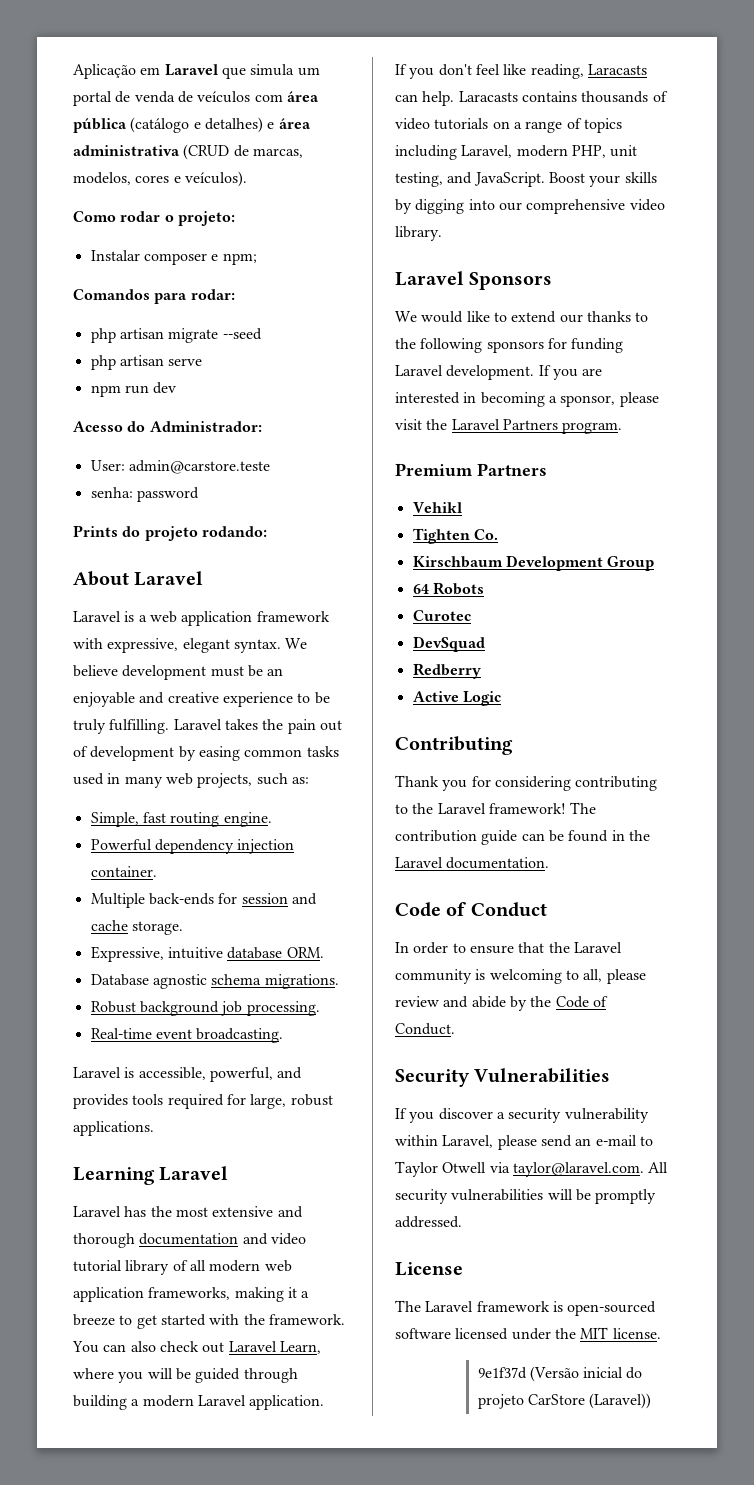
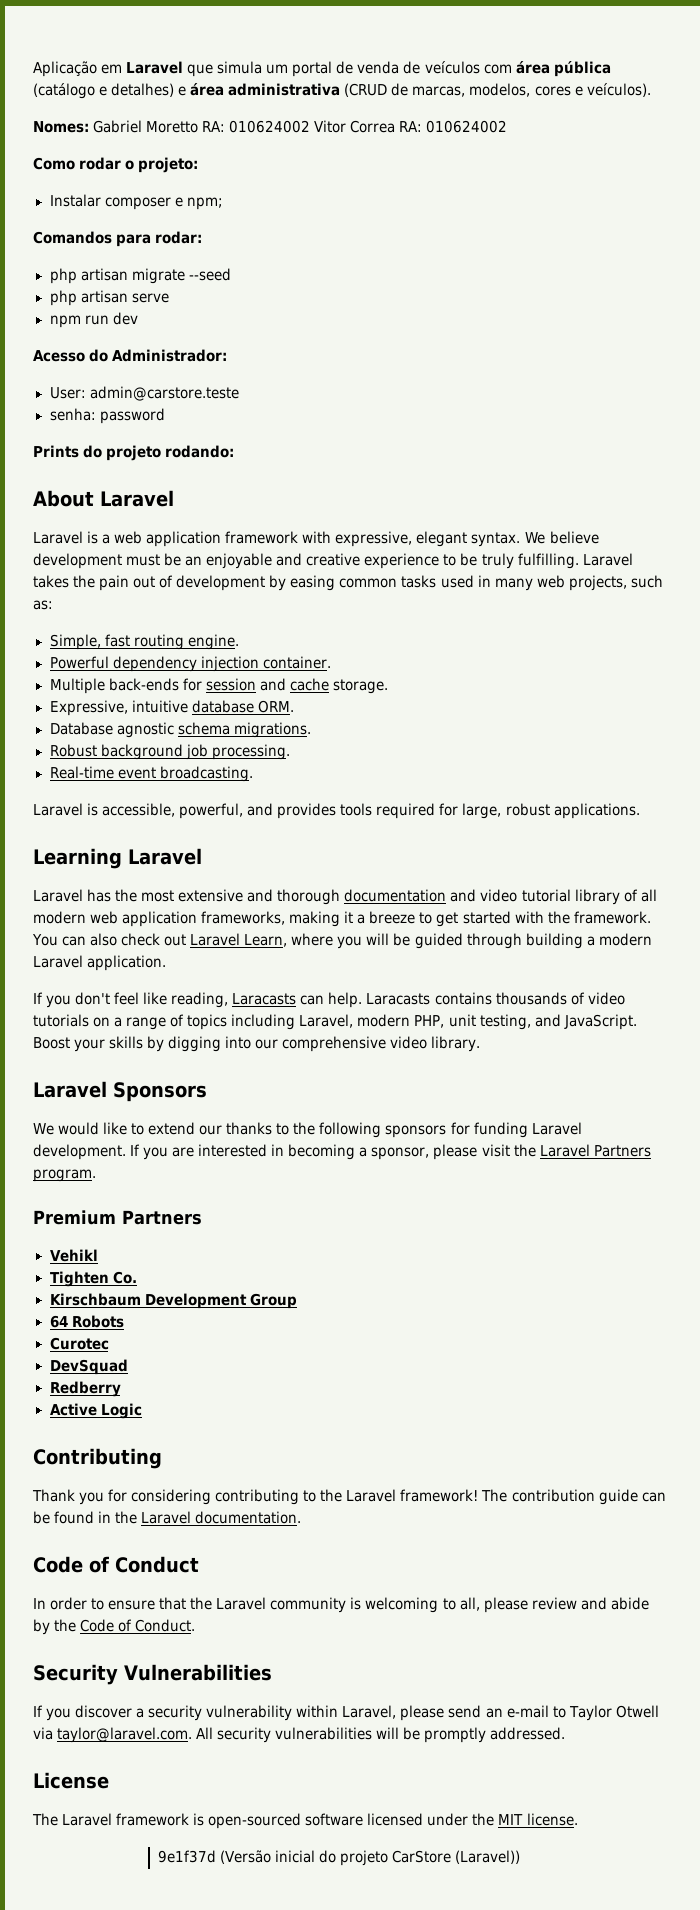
(247, 179) none -> [33,120,508,133] // Nomes: Gabriel Moretto RA: 010624002 Vitor Correa RA: 010624002

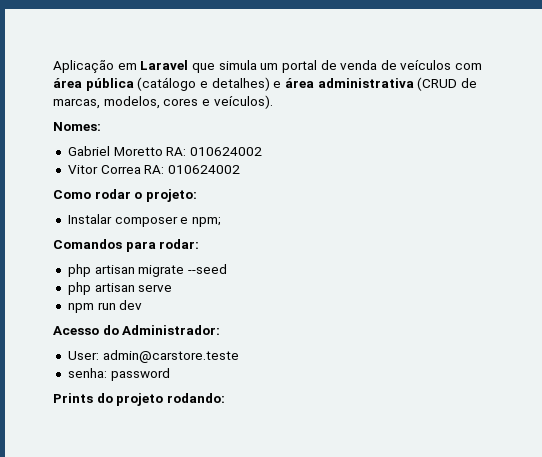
(89, 127) none -> (101, 126) //
(311, 126) none -> (262, 151) //
[33,490,174,507] [33,531,599,547] [33,553,633,569] [33,575,663,591] [33,600,53,610] [49,634,239,650] [49,656,331,672] [49,678,388,694] [49,700,294,716] [49,722,311,738] [49,744,290,760] [49,766,253,782] [33,803,640,819] [33,848,202,869] [33,889,657,905] [33,911,651,927] [32,933,652,949] [33,955,167,971] [33,992,625,1008] [33,1014,637,1030] [33,1036,481,1052] [33,1081,207,1102] [33,1122,582,1138] [33,1144,651,1160] [33,1169,96,1182] [33,1210,202,1225] [49,1249,98,1262] [49,1271,137,1287] [49,1293,297,1309] [49,1315,124,1328] [49,1337,109,1350] [49,1359,128,1375] [49,1381,121,1397] [49,1403,142,1419] [33,1448,162,1469] [32,1489,666,1505] [33,1511,302,1524] [33,1556,199,1573] [33,1597,649,1613] [33,1619,196,1635] [33,1664,272,1685] [33,1705,659,1721] [33,1727,566,1743] [33,1772,109,1789] [32,1813,578,1829] [158,1850,521,1866] // About Laravel // Laravel is a web application framework with expressive, elegant syntax. We believe development must be an enjoyable and creative experience to be truly fulfilling. Laravel takes the pain out of development by easing common tasks used in many web projects, such as: // Simple, fast routing engine. // Powerful dependency injection container. // Multiple back-ends for session and cache storage. // Expressive, intuitive database ORM. // Database agnostic schema migrations. // Robust background job processing. // Real-time event broadcasting. // Laravel is accessible, powerful, and provides tools required for large, robust applications. // Learning Laravel // Laravel has the most extensive and thorough documentation and video tutorial library of all modern web application frameworks, making it a breeze to get started with the framework. You can also check out Laravel Learn, where you will be guided through building a modern Laravel application. // If you don't feel like reading, Laracasts can help. Laracasts contains thousands of video tutorials on a range of topics including Laravel, modern PHP, unit testing, and JavaScript. Boost your skills by digging into our comprehensive video library. // Laravel Sponsors // We would like to extend our thanks to the following sponsors for funding Laravel development. If you are interested in becoming a sponsor, please visit the Laravel Partners program. // Premium Partners // Vehikl // Tighten Co. // Kirschbaum Development Group // 64 Robots // Curotec // DevSquad // Redberry // Active Logic // Contributing // Thank you for considering contributing to the Laravel framework! The contribution guide can be found in the Laravel documentation. // Code of Conduct // In order to ensure that the Laravel community is welcoming to all, please review and abide by the Code of Conduct. // Security Vulnerabilities // If you discover a security vulnerability within Laravel, please send an e-mail to Taylor Otwell via taylor@laravel.com. All security vulnerabilities will be promptly addressed. // License // The Laravel framework is open-sourced software licensed under the MIT license. // 9e1f37d (Versão inicial do projeto CarStore (Laravel)) -> (225, 398) none

